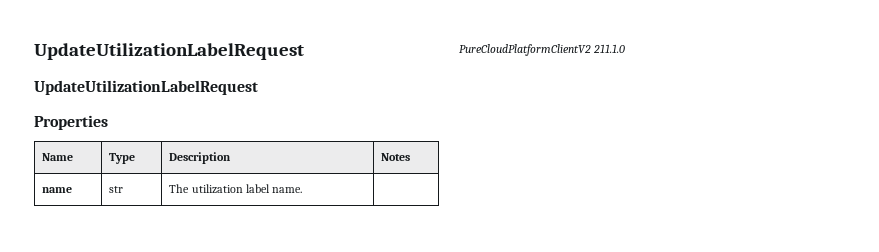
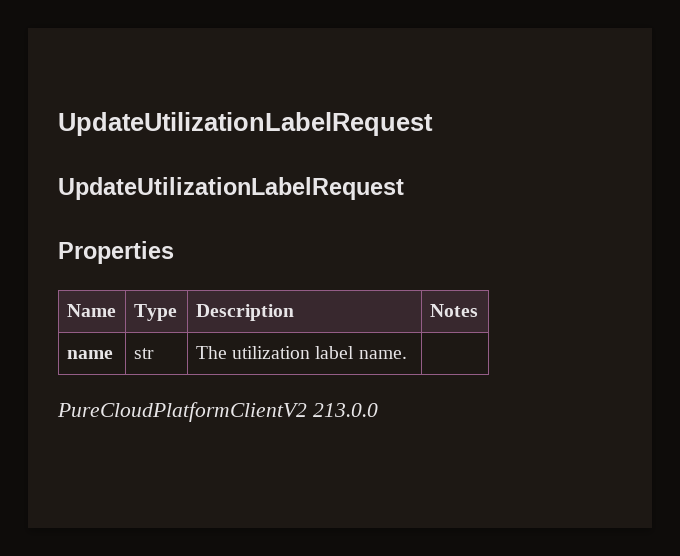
[593,44,626,53] 211.1.0 -> [312,403,378,417] 213.0.0

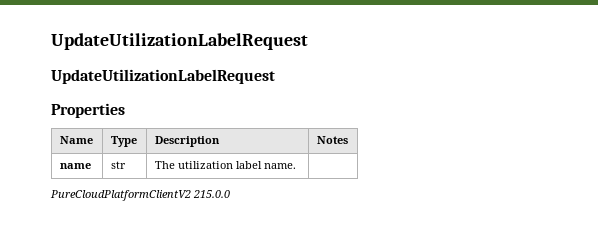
[312,403,378,417] 213.0.0 -> [193,190,230,198] 215.0.0

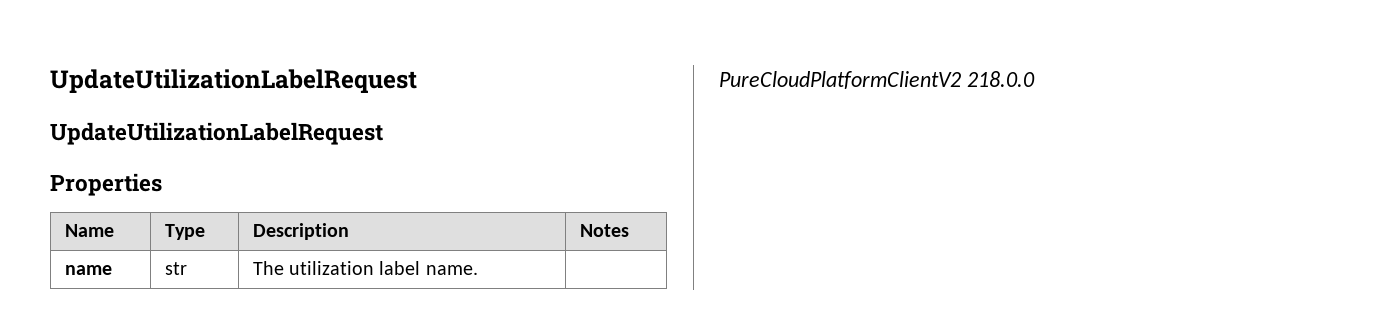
[193,190,230,198] 215.0.0 -> [966,71,1035,87] 218.0.0

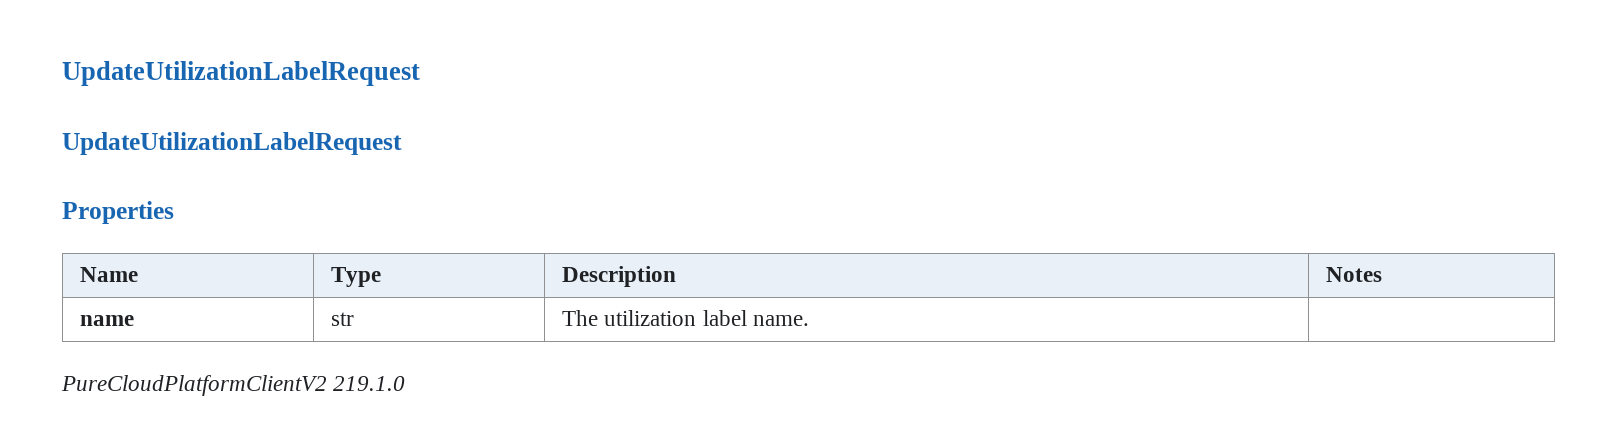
[966,71,1035,87] 218.0.0 -> [333,376,406,391] 219.1.0

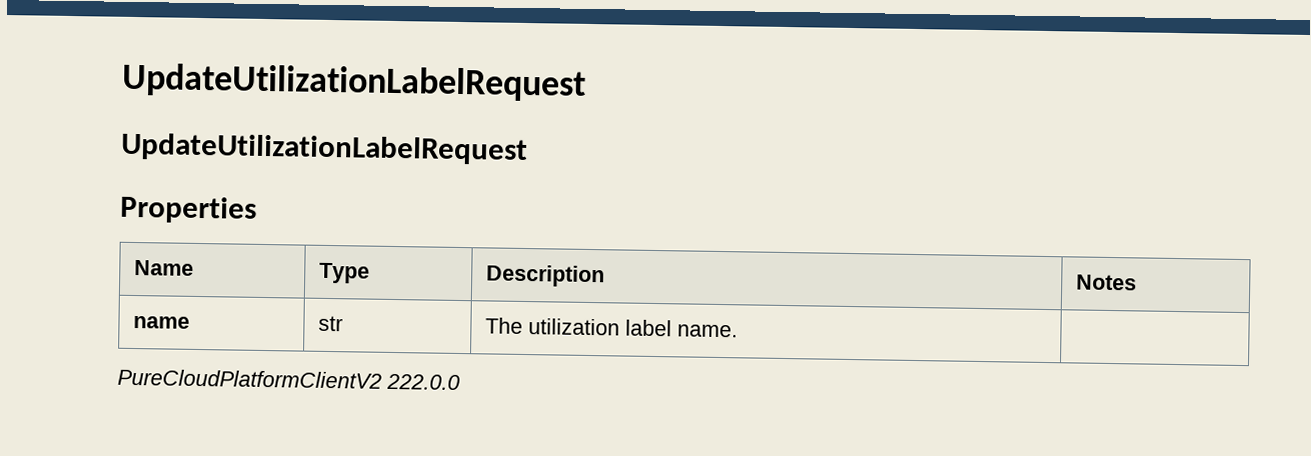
[333,376,406,391] 219.1.0 -> [386,373,460,391] 222.0.0

